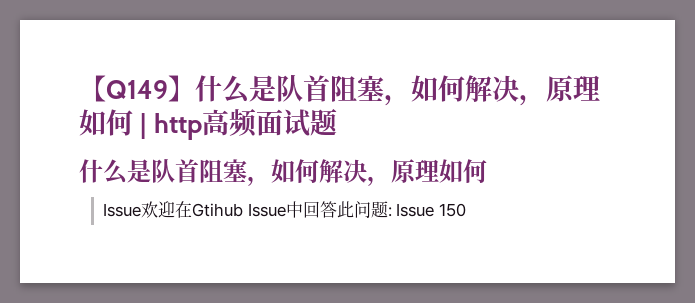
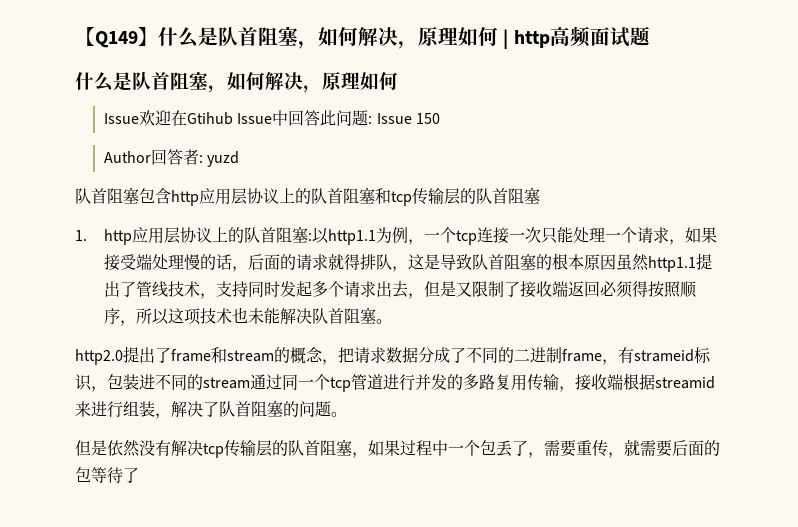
(467, 210) none -> [104,149,240,167] [75,187,540,206] [75,226,718,245] [104,253,713,272] [104,281,698,299] [104,307,393,326] [75,346,711,365] [75,373,715,392] [75,400,347,419] [75,439,720,458] [75,467,139,483] // Author回答者: yuzd // 队首阻塞包含http应用层协议上的队首阻塞和tcp传输层的队首阻塞 // 1. http应用层协议上的队首阻塞:以http1.1为例，一个tcp连接一次只能处理一个请求，如果接受端处理慢的话，后面的请求就得排队，这是导致队首阻塞的根本原因虽然http1.1提出了管线技术，支持同时发起多个请求出去，但是又限制了接收端返回必须得按照顺序，所以这项技术也未能解决队首阻塞。 // http2.0提出了frame和stream的概念，把请求数据分成了不同的二进制frame，有strameid标识，包装进不同的stream通过同一个tcp管道进行并发的多路复用传输，接收端根据streamid来进行组装，解决了队首阻塞的问题。 // 但是依然没有解决tcp传输层的队首阻塞，如果过程中一个包丢了，需要重传，就需要后面的包等待了

